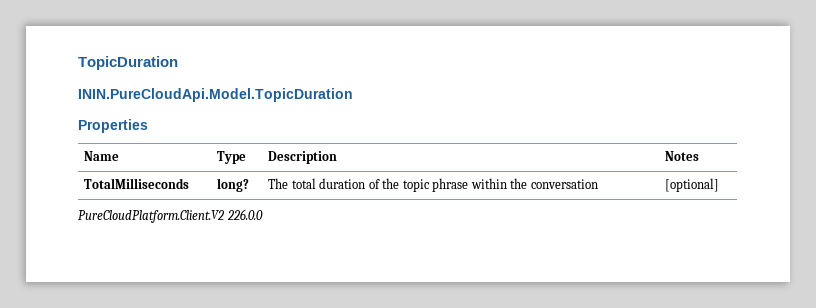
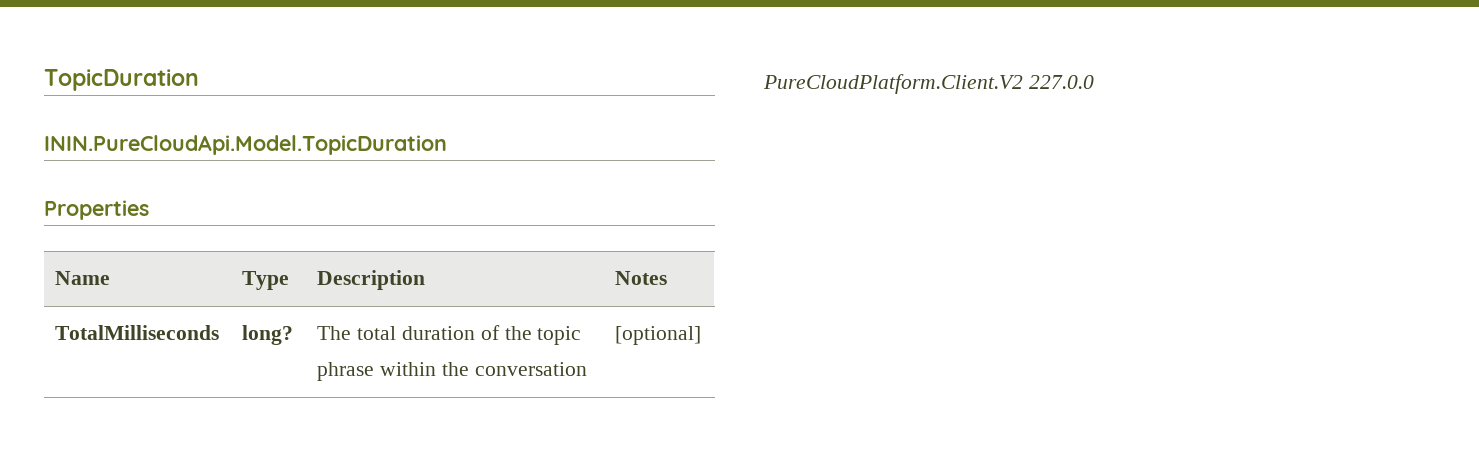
[226,209,263,220] 226.0.0 -> [1028,75,1094,89] 227.0.0

